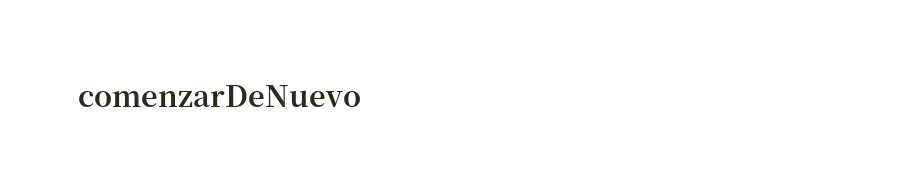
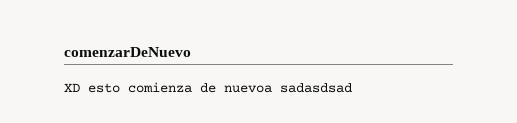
(361, 96) none -> [64,82,352,93] // XD esto comienza de nuevoa sadasdsad

